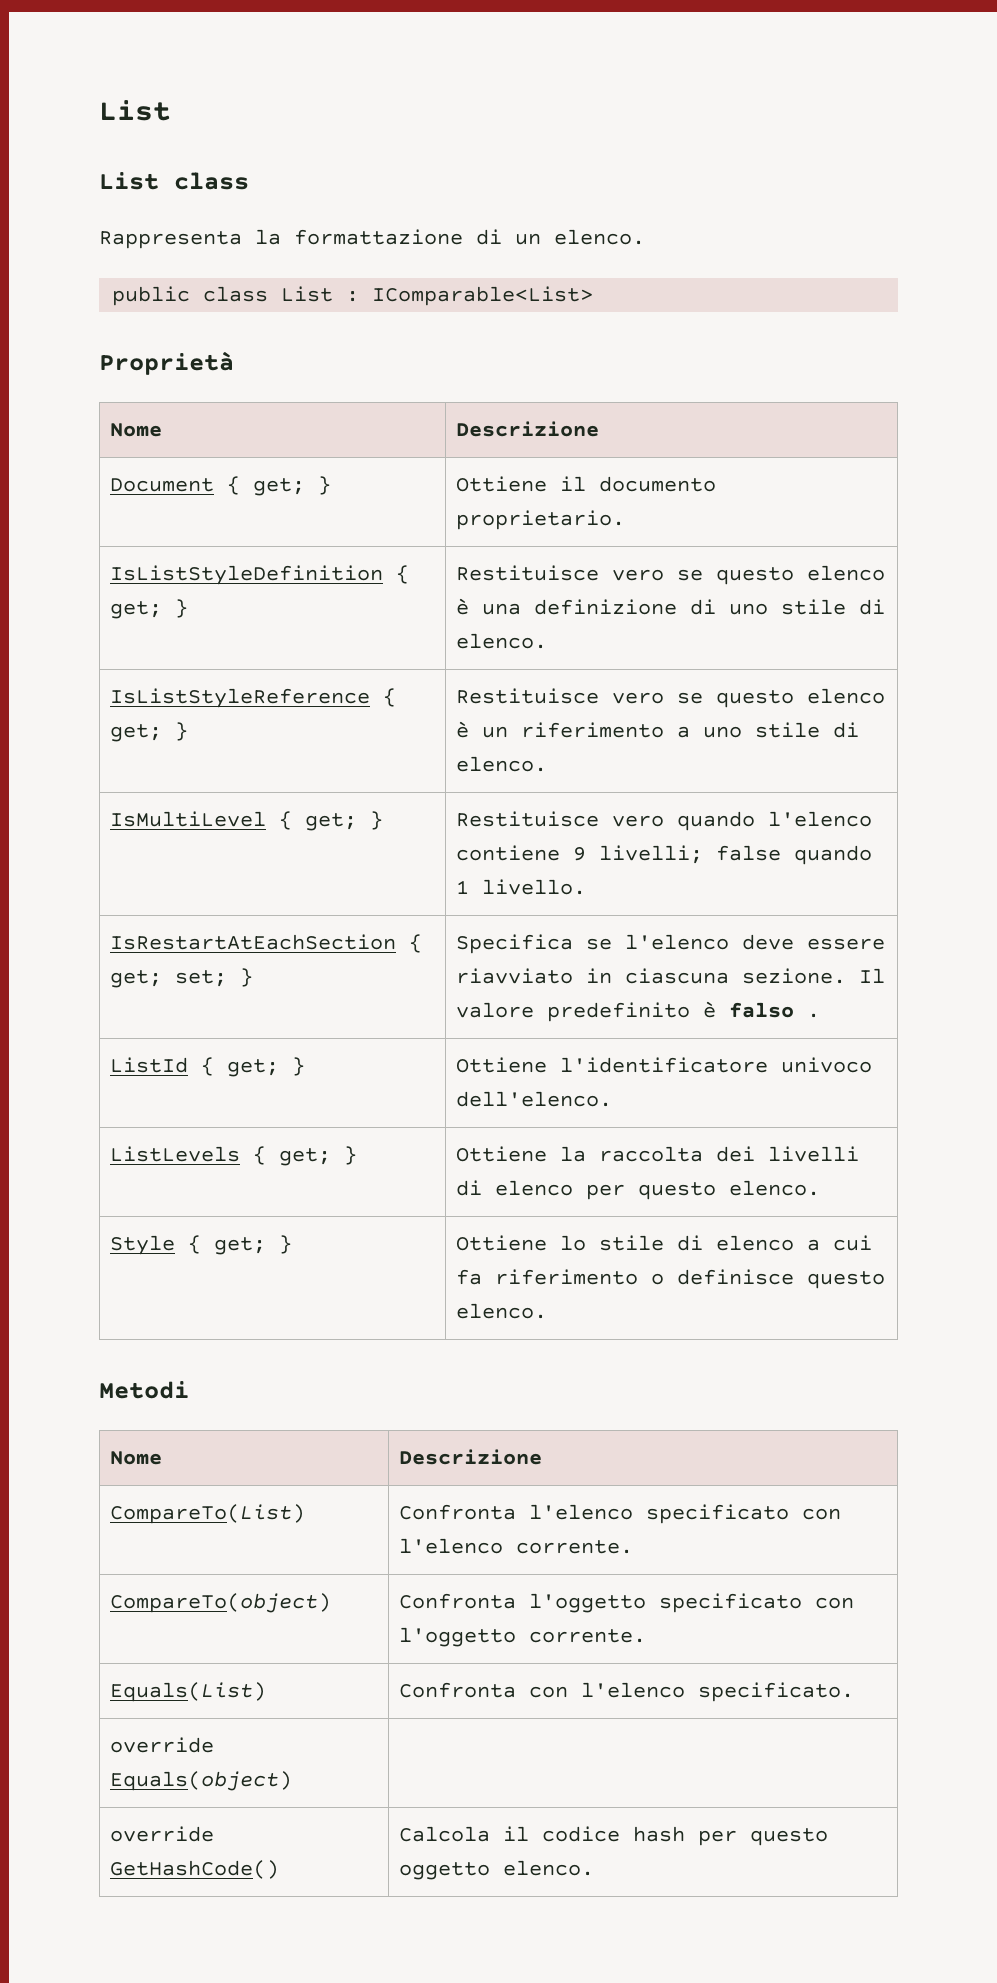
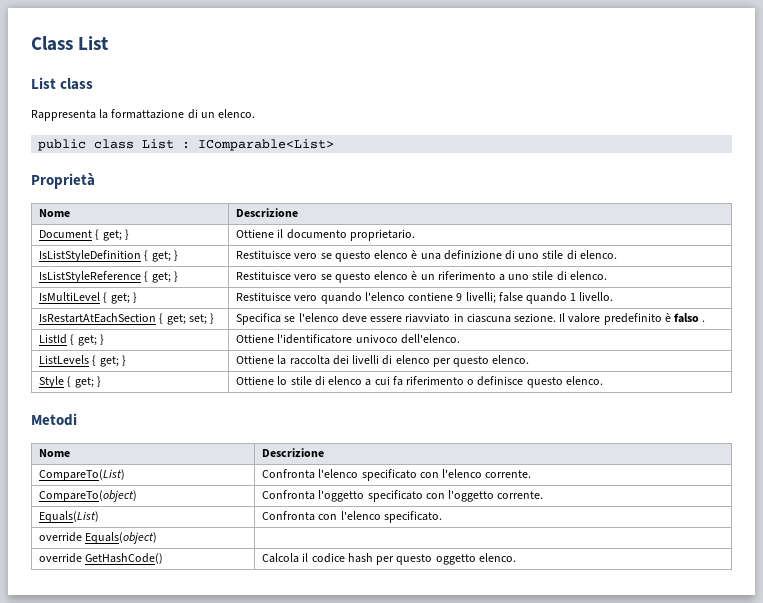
(99, 110) none -> [31,36,73,51] Class

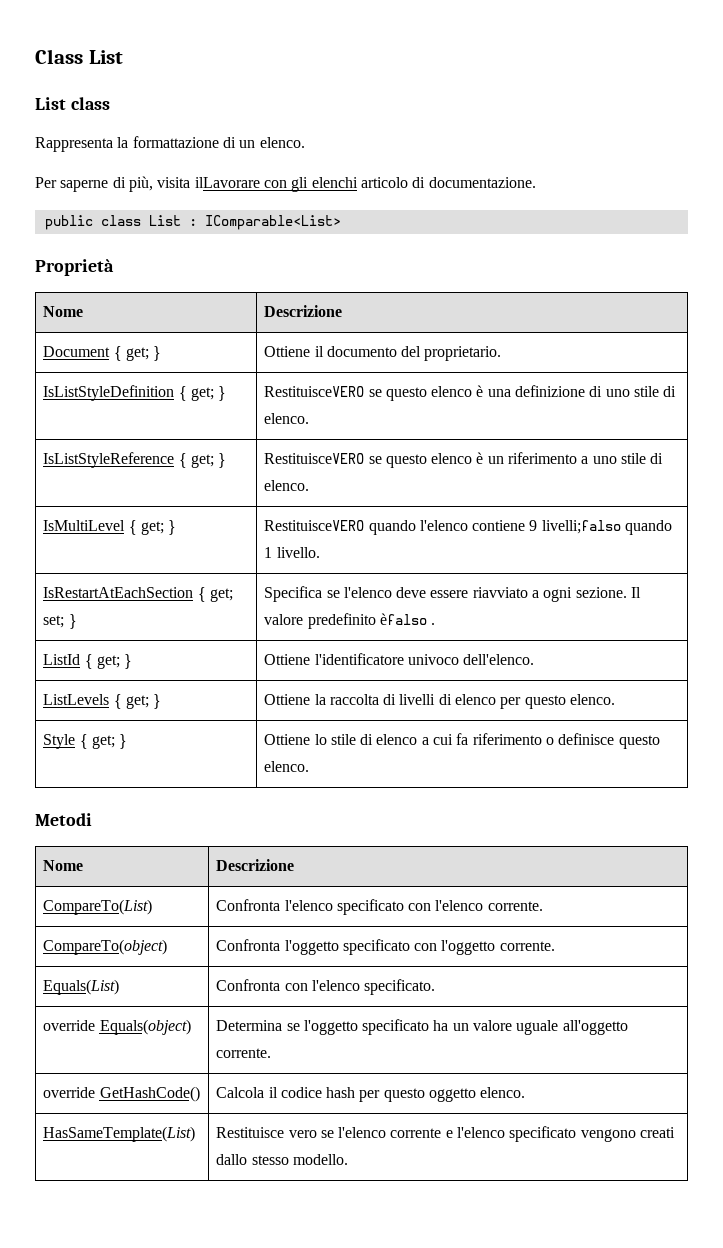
(256, 113) none -> [35,176,536,192] // Per saperne di più, visita ilLavorare con gli elenchi articolo di documentazione.
(347, 234) none -> [401,346,422,357] del
[236,250,318,259] Restituisce vero -> [264,386,365,397] RestituisceVERO
[236,271,318,280] Restituisce vero -> [264,453,365,464] RestituisceVERO
[236,292,318,301] Restituisce vero -> [264,520,365,531] RestituisceVERO
[465,292,523,304] livelli; false -> [541,520,621,534] livelli;falso
[453,313,511,323] in ciascuna -> [532,587,573,602] a ogni
[664,313,700,323] è falso -> [379,613,427,625] èfalso
[332,355,349,365] dei -> [383,694,397,705] di
(158, 538) none -> [216,1019,628,1035] [216,1048,272,1058] Determina se l'oggetto specificato ha un valore uguale all'oggetto corrente.
(516, 557) none -> [43,1126,196,1142] [216,1126,676,1142] [216,1154,348,1165] // HasSameTemplate(List) | Restituisce vero se l'elenco corrente e l'elenco specificato vengono creati dallo stesso modello.

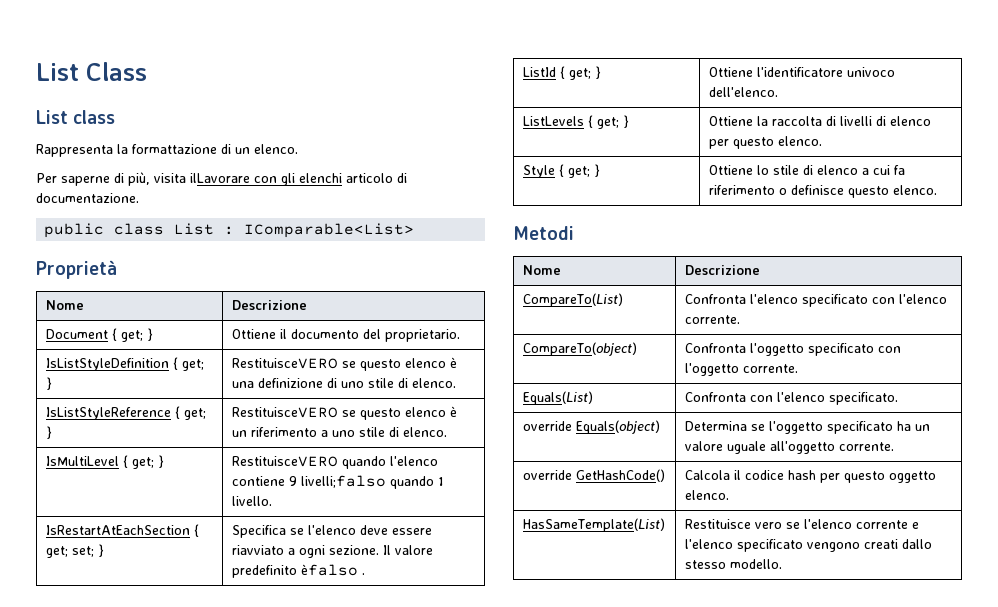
(35, 56) none -> [36,63,79,81] List
[88,50,123,64] List -> (147, 71) none

